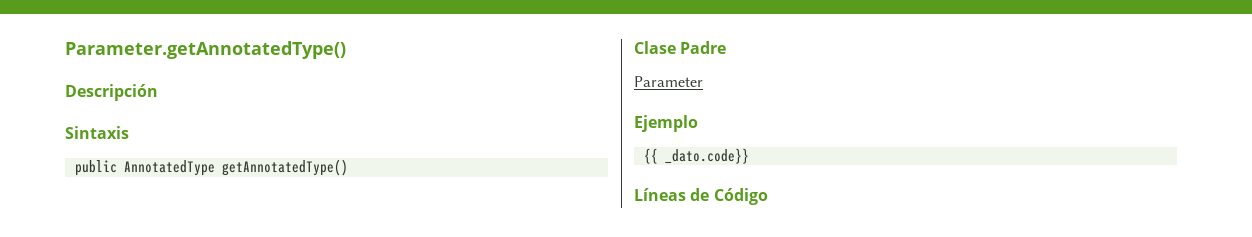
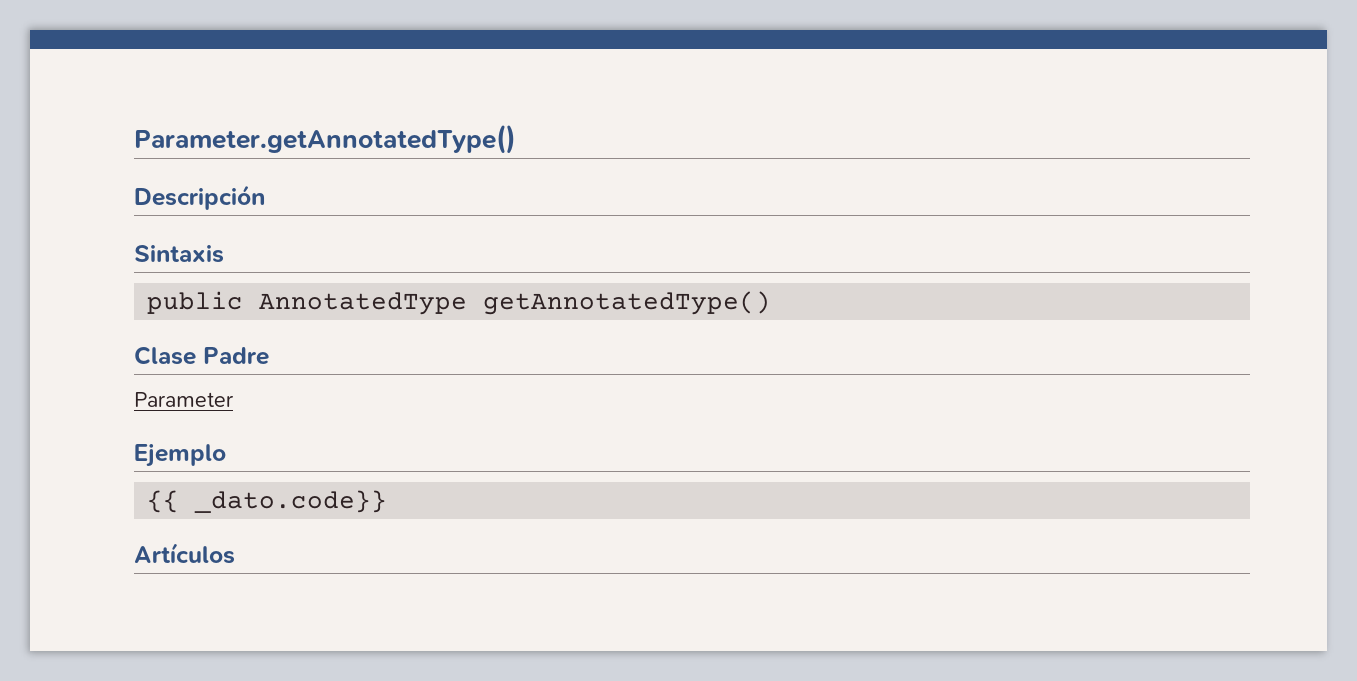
[634,188,768,205] Líneas de Código -> [134,543,235,564] Artículos

